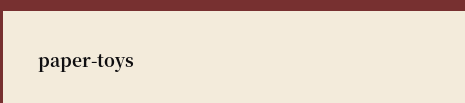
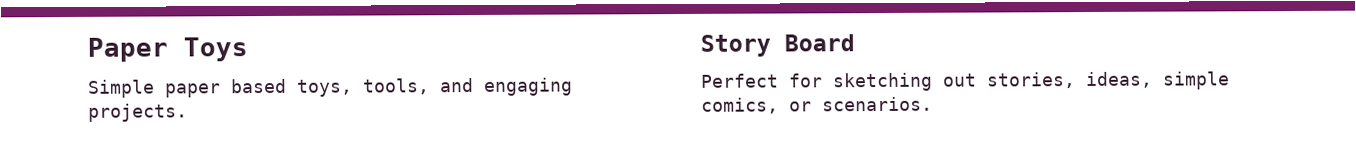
[38,54,134,72] paper-toys -> [87,37,248,62] [88,77,573,98] [88,103,188,122] [700,34,855,57] [700,71,1230,92] [701,96,933,114] Paper Toys // Simple paper based toys, tools, and engaging projects. // Story Board // Perfect for sketching out stories, ideas, simple comics, or scenarios.

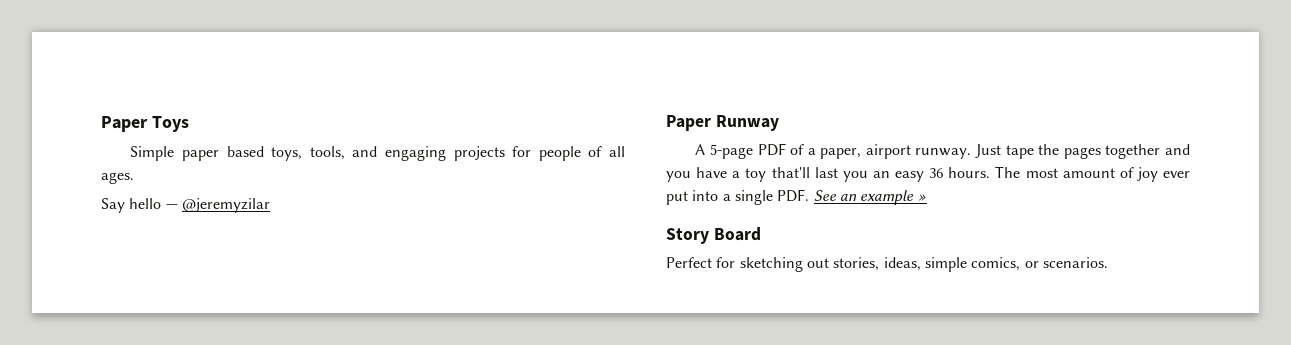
[88,103,188,122] projects. -> [453,146,625,161] [101,172,134,184] [101,198,270,213] [666,115,779,131] [695,143,1190,159] [666,166,1190,182] [666,189,927,205] projects for people of all ages. // Say hello — @jeremyzilar // Paper Runway // A 5-page PDF of a paper, airport runway. Just tape the pages together and you have a toy that'll last you an easy 36 hours. The most amount of joy ever put into a single PDF. See an example »

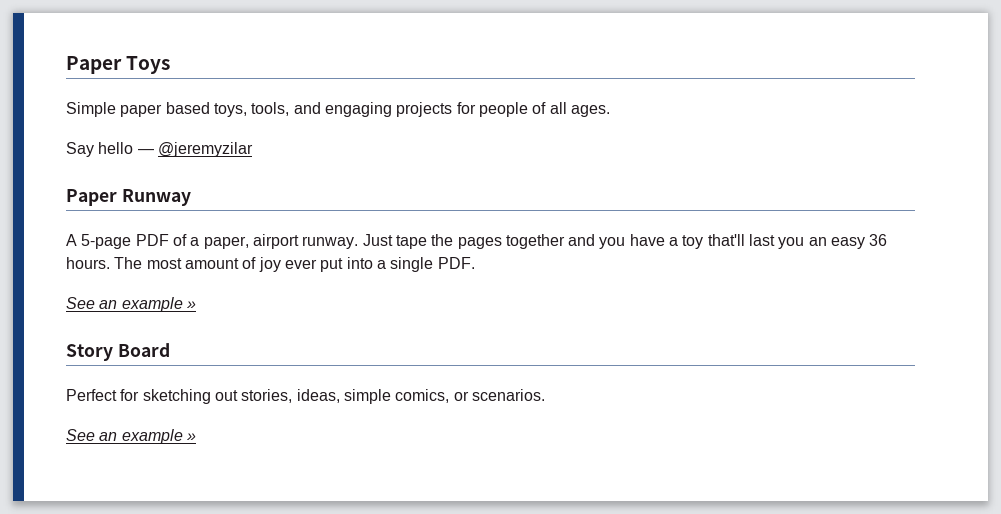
(810, 195) none -> (475, 263) //
(1108, 262) none -> [66,429,196,444] // See an example »

